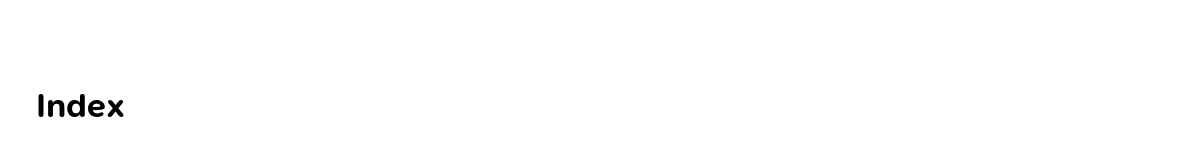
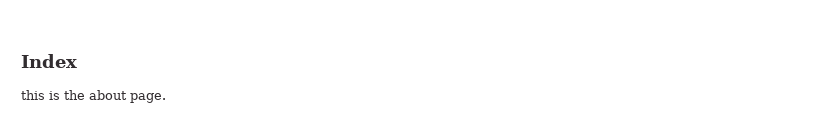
(125, 106) none -> [21,90,166,103] // this is the about page.

